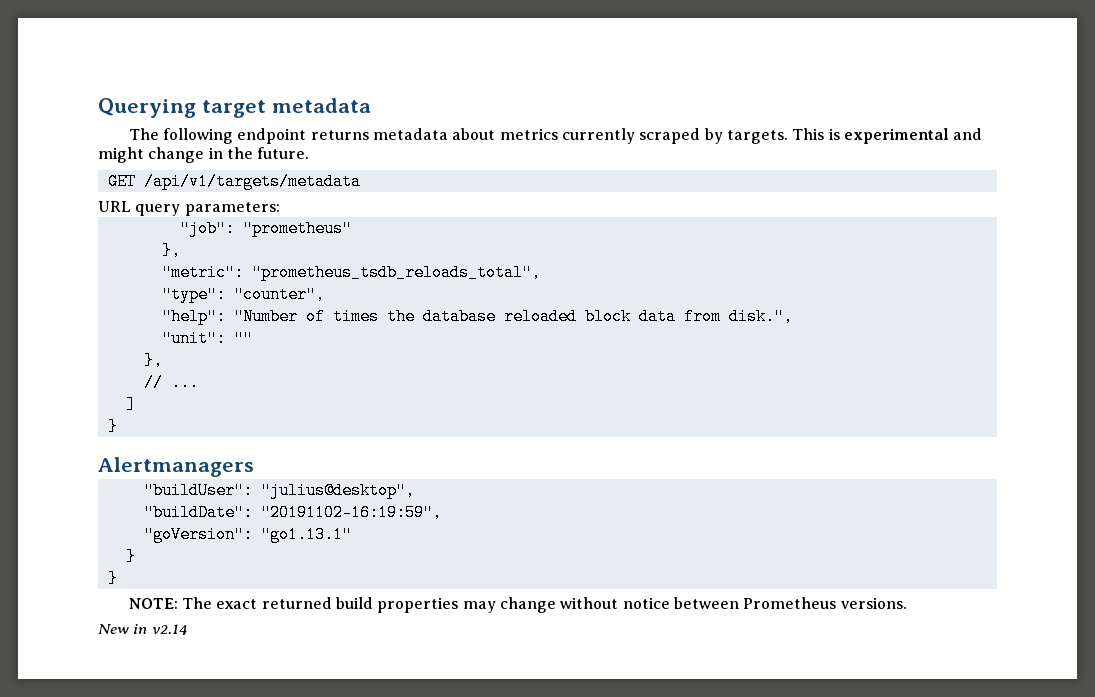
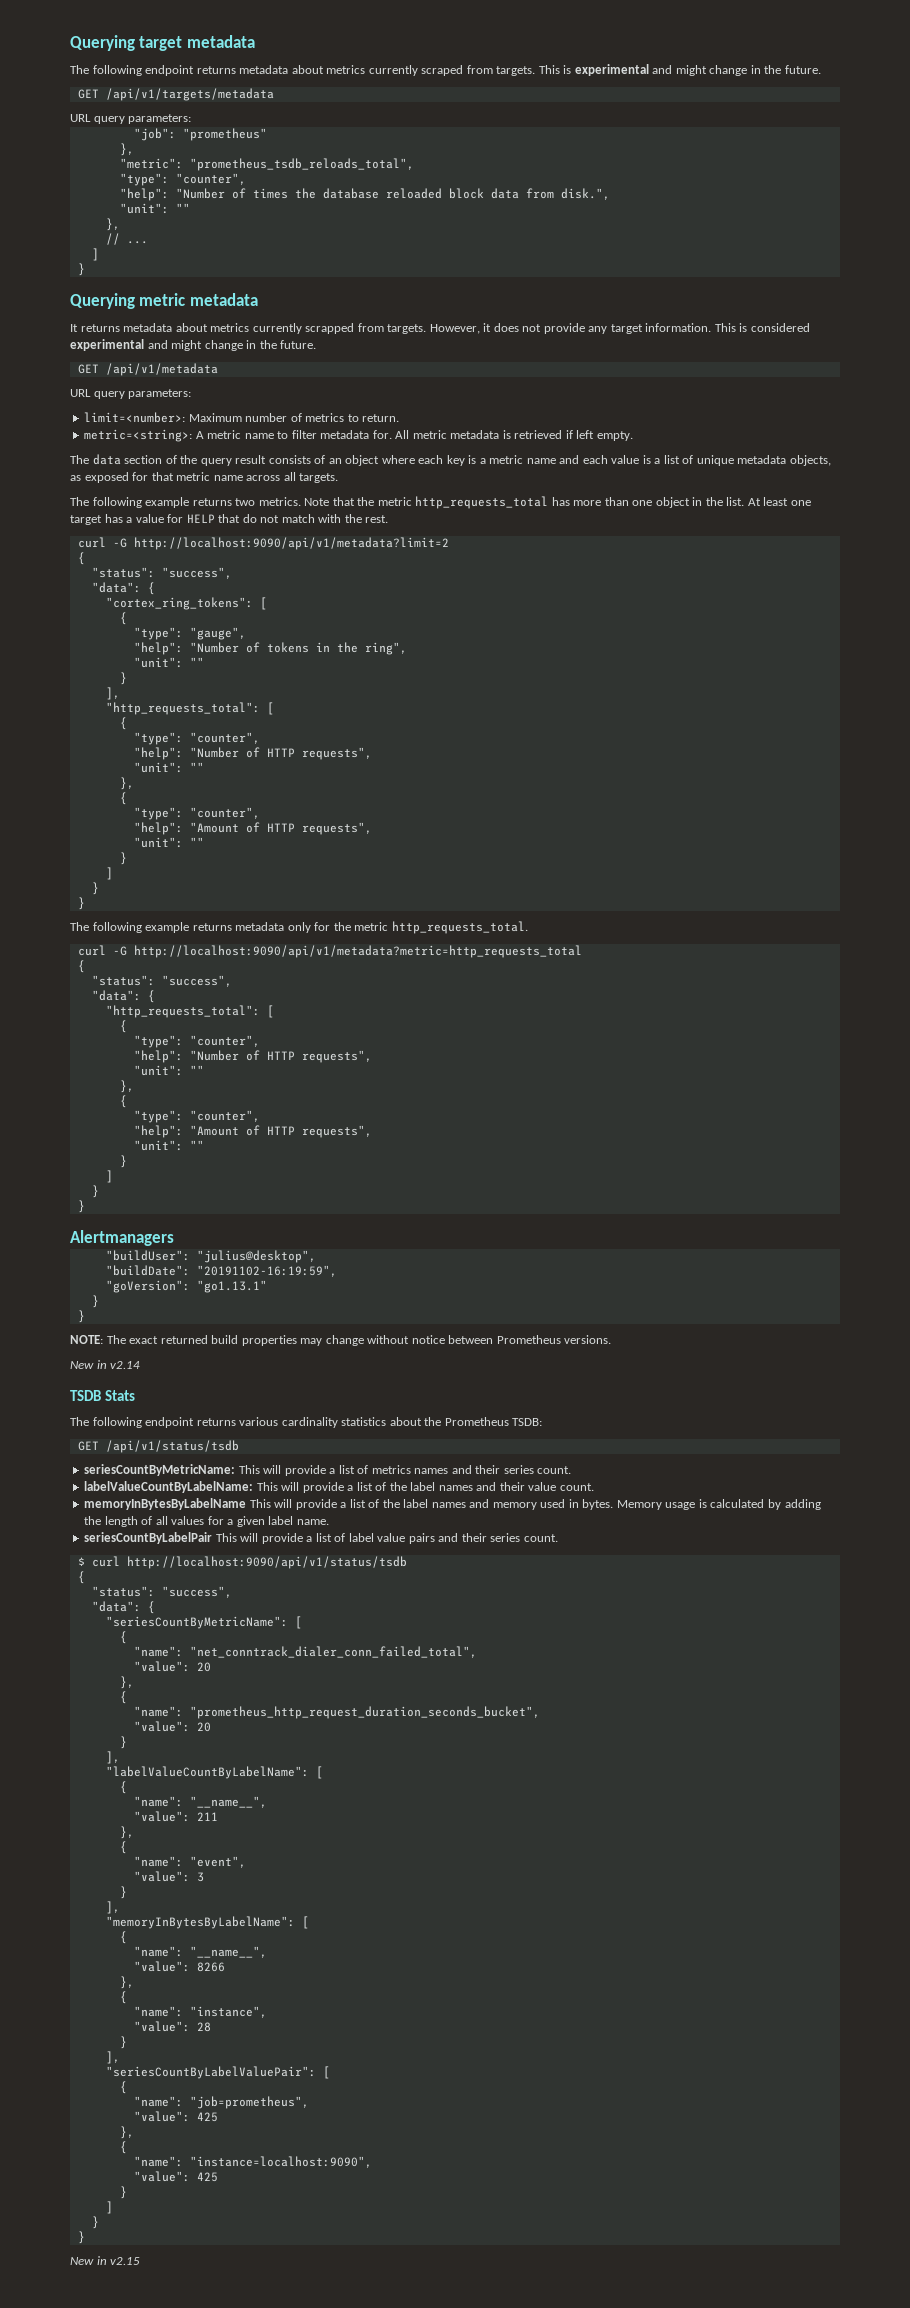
[704,128,723,144] by -> [466,65,493,74] from
(118, 426) none -> [70,293,258,309] [70,323,810,334] [70,339,317,351] [77,363,218,376] [70,389,192,399] [84,412,400,423] [84,429,633,442] [70,454,831,466] [70,472,339,483] [70,496,811,509] [70,514,389,525] [77,537,449,550] [77,552,85,565] [91,567,232,579] [91,582,155,595] [105,597,267,610] [119,612,127,625] [133,627,246,640] [133,642,407,655] [133,657,204,668] [119,672,127,685] [105,687,120,700] [105,702,274,715] [119,717,127,730] [133,732,260,745] [133,747,372,760] [133,762,204,773] [119,777,134,790] [119,792,127,805] [133,807,260,820] [133,822,372,835] [133,837,204,848] [119,852,127,865] [105,867,113,880] [91,882,99,895] [77,897,85,910] [70,921,528,934] [77,945,582,958] [77,960,85,973] [91,975,232,987] [91,990,155,1003] [105,1005,274,1018] [119,1020,127,1033] [133,1035,260,1048] [133,1050,372,1063] [133,1065,204,1076] [119,1080,134,1093] [119,1095,127,1108] [133,1110,260,1123] [133,1125,372,1138] [133,1140,204,1151] [119,1155,127,1168] [105,1170,113,1183] [91,1185,99,1198] [77,1200,85,1213] // Querying metric metadata // It returns metadata about metrics currently scrapped from targets. However, it does not provide any target information. This is considered experimental and might change in the future. // GET /api/v1/metadata // URL query parameters: // limit=<number>: Maximum number of metrics to return. // metric=<string>: A metric name to filter metadata for. All metric metadata is retrieved if left empty. // The data section of the query result consists of an object where each key is a metric name and each value is a list of unique metadata objects, as exposed for that metric name across all targets. // The following example returns two metrics. Note that the metric http_requests_total has more than one object in the list. At least one target has a value for HELP that do not match with the rest. // curl -G http://localhost:9090/api/v1/metadata?limit=2 // { // "status": "success", // "data": { // "cortex_ring_tokens": [ // { // "type": "gauge", // "help": "Number of tokens in the ring", // "unit": "" // } // ], // "http_requests_total": [ // { // "type": "counter", // "help": "Number of HTTP requests", // "unit": "" // }, // { // "type": "counter", // "help": "Amount of HTTP requests", // "unit": "" // } // ] // } // } // The following example returns metadata only for the metric http_requests_total. // curl -G http://localhost:9090/api/v1/metadata?metric=http_requests_total // { // "status": "success", // "data": { // "http_requests_total": [ // { // "type": "counter", // "help": "Number of HTTP requests", // "unit": "" // }, // { // "type": "counter", // "help": "Amount of HTTP requests", // "unit": "" // } // ] // } // }
(187, 629) none -> [70,1390,135,1401] [70,1417,543,1428] [77,1440,239,1453] [84,1464,572,1476] [84,1481,594,1493] [84,1498,821,1510] [84,1516,329,1527] [84,1532,558,1544] [77,1556,407,1569] [77,1571,85,1584] [91,1586,232,1598] [91,1601,155,1614] [105,1616,302,1629] [119,1631,127,1644] [133,1646,477,1658] [133,1661,211,1672] [119,1676,134,1689] [119,1691,127,1704] [133,1706,540,1719] [133,1721,211,1732] [119,1736,127,1749] [105,1751,120,1764] [105,1766,323,1779] [119,1781,127,1794] [133,1796,267,1808] [133,1811,218,1822] [119,1826,134,1839] [119,1841,127,1854] [133,1856,246,1868] [133,1871,204,1882] [119,1886,127,1899] [105,1901,120,1914] [105,1916,309,1929] [119,1931,127,1944] [133,1946,267,1958] [133,1961,225,1972] [119,1976,134,1989] [119,1991,127,2004] [133,2006,267,2018] [133,2021,211,2032] [119,2036,127,2049] [105,2051,120,2064] [105,2066,330,2079] [119,2081,127,2094] [133,2096,309,2109] [133,2111,218,2122] [119,2126,134,2139] [119,2141,127,2154] [133,2156,372,2168] [133,2171,218,2182] [119,2186,127,2199] [105,2201,113,2214] [91,2216,99,2229] [77,2231,85,2244] [70,2256,141,2265] // TSDB Stats // The following endpoint returns various cardinality statistics about the Prometheus TSDB: // GET /api/v1/status/tsdb // seriesCountByMetricName: This will provide a list of metrics names and their series count. // labelValueCountByLabelName: This will provide a list of the label names and their value count. // memoryInBytesByLabelName This will provide a list of the label names and memory used in bytes. Memory usage is calculated by adding the length of all values for a given label name. // seriesCountByLabelPair This will provide a list of label value pairs and their series count. // $ curl http://localhost:9090/api/v1/status/tsdb // { // "status": "success", // "data": { // "seriesCountByMetricName": [ // { // "name": "net_conntrack_dialer_conn_failed_total", // "value": 20 // }, // { // "name": "prometheus_http_request_duration_seconds_bucket", // "value": 20 // } // ], // "labelValueCountByLabelName": [ // { // "name": "__name__", // "value": 211 // }, // { // "name": "event", // "value": 3 // } // ], // "memoryInBytesByLabelName": [ // { // "name": "__name__", // "value": 8266 // }, // { // "name": "instance", // "value": 28 // } // ], // "seriesCountByLabelValuePair": [ // { // "name": "job=prometheus", // "value": 425 // }, // { // "name": "instance=localhost:9090", // "value": 425 // } // ] // } // } // New in v2.15

